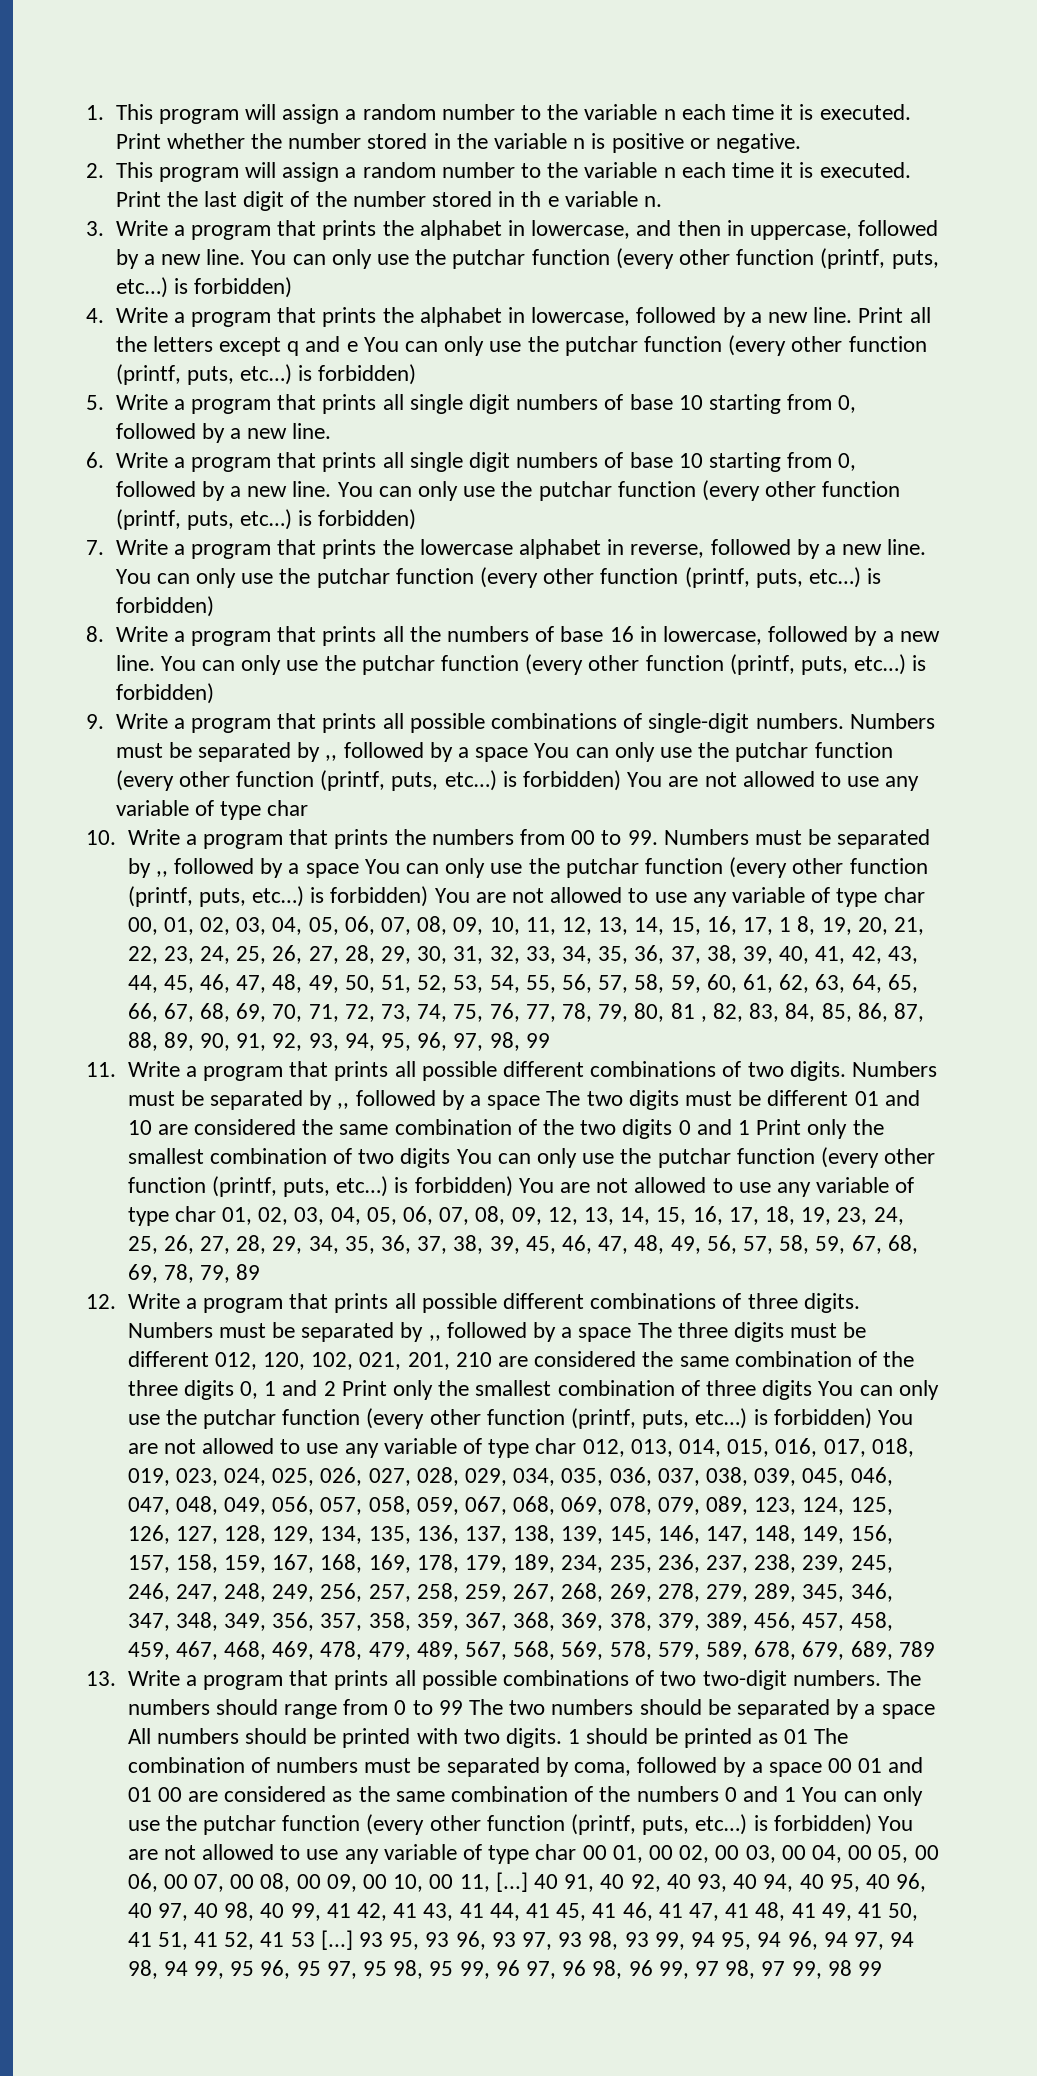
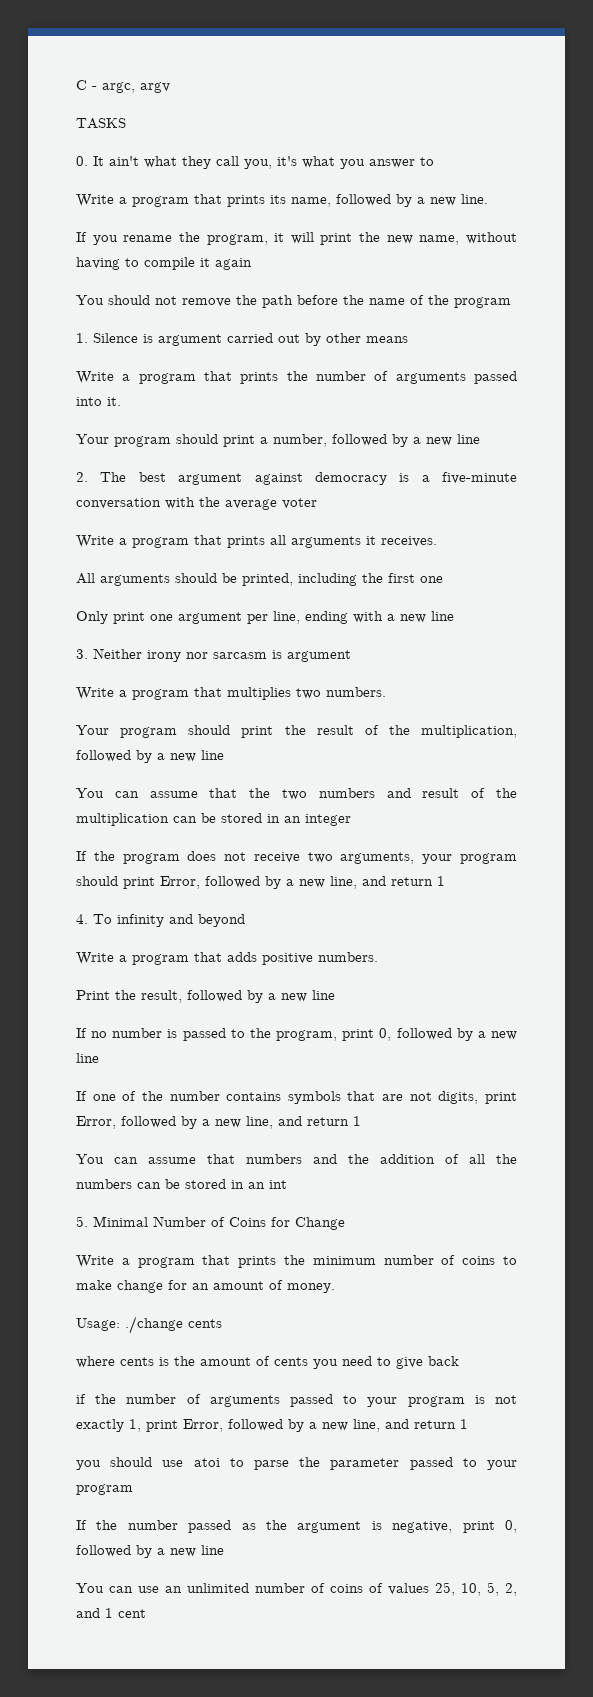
[86,104,911,124] [115,133,802,153] [86,162,911,182] [115,191,663,211] [86,220,939,240] [115,248,939,269] [115,277,292,298] [86,307,931,327] [115,335,927,356] [115,364,417,385] [86,394,857,414] [115,423,332,443] [86,452,857,472] [115,480,901,501] [115,509,417,530] [86,539,927,559] [115,567,882,588] [115,596,214,617] [86,626,940,646] [115,654,927,675] [115,683,214,704] [86,713,935,733] [115,742,893,762] [115,770,920,791] [115,800,309,820] [86,829,931,849] [127,857,928,878] [127,886,925,907] [127,916,925,935] [127,945,918,964] [127,974,918,993] [127,1003,925,1022] [127,1032,550,1051] [86,1061,938,1081] [127,1090,920,1110] [127,1119,884,1139] [127,1147,936,1168] [127,1176,915,1197] [127,1206,904,1226] [127,1235,918,1254] [127,1264,261,1283] [86,1293,860,1313] [127,1322,867,1342] [127,1351,915,1370] [127,1380,939,1400] [127,1408,914,1429] [127,1438,914,1458] [127,1467,893,1486] [127,1496,893,1515] [127,1525,893,1544] [127,1554,893,1573] [127,1583,893,1602] [127,1612,893,1631] [127,1641,935,1660] [86,1670,922,1690] [127,1699,935,1719] [127,1728,849,1748] [127,1757,924,1777] [127,1786,923,1806] [127,1814,914,1835] [127,1844,939,1864] [127,1872,927,1892] [127,1902,919,1921] [127,1930,915,1950] [127,1960,883,1979] 1. This program will assign a random number to the variable n each time it is executed. Print whether the number stored in the variable n is positive or negative. // 2. This program will assign a random number to the variable n each time it is executed. Print the last digit of the number stored in th e variable n. // 3. Write a program that prints the alphabet in lowercase, and then in uppercase, followed by a new line. You can only use the putchar function (every other function (printf, puts, etc…) is forbidden) // 4. Write a program that prints the alphabet in lowercase, followed by a new line. Print all the letters except q and e You can only use the putchar function (every other function (printf, puts, etc…) is forbidden) // 5. Write a program that prints all single digit numbers of base 10 starting from 0, followed by a new line. // 6. Write a program that prints all single digit numbers of base 10 starting from 0, followed by a new line. You can only use the putchar function (every other function (printf, puts, etc…) is forbidden) // 7. Write a program that prints the lowercase alphabet in reverse, followed by a new line. You can only use the putchar function (every other function (printf, puts, etc…) is forbidden) // 8. Write a program that prints all the numbers of base 16 in lowercase, followed by a new line. You can only use the putchar function (every other function (printf, puts, etc…) is forbidden) // 9. Write a program that prints all possible combinations of single-digit numbers. Numbers must be separated by ,, followed by a space You can only use the putchar function (every other function (printf, puts, etc…) is forbidden) You are not allowed to use any variable of type char // 10. Write a program that prints the numbers from 00 to 99. Numbers must be separated by ,, followed by a space You can only use the putchar function (every other function (printf, puts, etc…) is forbidden) You are not allowed to use any variable of type char 00, 01, 02, 03, 04, 05, 06, 07, 08, 09, 10, 11, 12, 13, 14, 15, 16, 17, 1 8, 19, 20, 21, 22, 23, 24, 25, 26, 27, 28, 29, 30, 31, 32, 33, 34, 35, 36, 37, 38, 39, 40, 41, 42, 43, 44, 45, 46, 47, 48, 49, 50, 51, 52, 53, 54, 55, 56, 57, 58, 59, 60, 61, 62, 63, 64, 65, 66, 67, 68, 69, 70, 71, 72, 73, 74, 75, 76, 77, 78, 79, 80, 81 , 82, 83, 84, 85, 86, 87, 88, 89, 90, 91, 92, 93, 94, 95, 96, 97, 98, 99 // 11. Write a program that prints all possible different combinations of two digits. Numbers must be separated by ,, followed by a space The two digits must be different 01 and 10 are considered the same combination of the two digits 0 and 1 Print only the smallest combination of two digits You can only use the putchar function (every other function (printf, puts, etc…) is forbidden) You are not allowed to use any variable of type char 01, 02, 03, 04, 05, 06, 07, 08, 09, 12, 13, 14, 15, 16, 17, 18, 19, 23, 24, 25, 26, 27, 28, 29, 34, 35, 36, 37, 38, 39, 45, 46, 47, 48, 49, 56, 57, 58, 59, 67, 68, 69, 78, 79, 89 // 12. Write a program that prints all possible different combinations of three digits. Numbers must be separated by ,, followed by a space The three digits must be different 012, 120, 102, 021, 201, 210 are considered the same combination of the three digits 0, 1 and 2 Print only the smallest combination of three digits You can only use the putchar function (every other function (printf, puts, etc…) is forbidden) You are not allowed to use any variable of type char 012, 013, 014, 015, 016, 017, 018, 019, 023, 024, 025, 026, 027, 028, 029, 034, 035, 036, 037, 038, 039, 045, 046, 047, 048, 049, 056, 057, 058, 059, 067, 068, 069, 078, 079, 089, 123, 124, 125, 126, 127, 128, 129, 134, 135, 136, 137, 138, 139, 145, 146, 147, 148, 149, 156, 157, 158, 159, 167, 168, 169, 178, 179, 189, 234, 235, 236, 237, 238, 239, 245, 246, 247, 248, 249, 256, 257, 258, 259, 267, 268, 269, 278, 279, 289, 345, 346, 347, 348, 349, 356, 357, 358, 359, 367, 368, 369, 378, 379, 389, 456, 457, 458, 459, 467, 468, 469, 478, 479, 489, 567, 568, 569, 578, 579, 589, 678, 679, 689, 789 // 13. Write a program that prints all possible combinations of two two-digit numbers. The numbers should range from 0 to 99 The two numbers should be separated by a space All numbers should be printed with two digits. 1 should be printed as 01 The combination of numbers must be separated by coma, followed by a space 00 01 and 01 00 are considered as the same combination of the numbers 0 and 1 You can only use the putchar function (every other function (printf, puts, etc…) is forbidden) You are not allowed to use any variable of type char 00 01, 00 02, 00 03, 00 04, 00 05, 00 06, 00 07, 00 08, 00 09, 00 10, 00 11, [...] 40 91, 40 92, 40 93, 40 94, 40 95, 40 96, 40 97, 40 98, 40 99, 41 42, 41 43, 41 44, 41 45, 41 46, 41 47, 41 48, 41 49, 41 50, 41 51, 41 52, 41 53 [...] 93 95, 93 96, 93 97, 93 98, 93 99, 94 95, 94 96, 94 97, 94 98, 94 99, 95 96, 95 97, 95 98, 95 99, 96 97, 96 98, 96 99, 97 98, 97 99, 98 99 -> [76,80,170,93] [76,118,126,129] [76,156,434,169] [76,194,488,207] [76,232,517,245] [76,257,252,270] [76,295,511,308] [76,333,408,346] [76,371,517,384] [76,397,121,406] [76,434,480,447] [76,472,517,485] [76,497,317,510] [76,535,437,548] [76,573,443,586] [76,611,454,624] [76,648,351,662] [76,687,386,700] [76,725,517,738] [76,750,224,763] [76,788,518,800] [76,813,351,826] [76,851,517,864] [76,876,445,889] [76,914,245,927] [76,952,378,965] [76,990,335,1003] [76,1028,517,1041] [76,1053,99,1063] [76,1091,517,1104] [76,1116,361,1129] [76,1154,517,1164] [76,1179,287,1189] [76,1216,345,1230] [76,1255,517,1268] [76,1280,335,1293] [76,1316,222,1334] [76,1356,459,1369] [76,1394,517,1407] [76,1419,468,1432] [76,1457,517,1470] [76,1484,133,1495] [76,1520,517,1533] [76,1545,224,1558] [76,1582,517,1596] [76,1608,146,1618] C - argc, argv // TASKS // 0. It ain't what they call you, it's what you answer to // Write a program that prints its name, followed by a new line. // If you rename the program, it will print the new name, without having to compile it again // You should not remove the path before the name of the program // 1. Silence is argument carried out by other means // Write a program that prints the number of arguments passed into it. // Your program should print a number, followed by a new line // 2. The best argument against democracy is a five-minute conversation with the average voter // Write a program that prints all arguments it receives. // All arguments should be printed, including the first one // Only print one argument per line, ending with a new line // 3. Neither irony nor sarcasm is argument // Write a program that multiplies two numbers. // Your program should print the result of the multiplication, followed by a new line // You can assume that the two numbers and result of the multiplication can be stored in an integer // If the program does not receive two arguments, your program should print Error, followed by a new line, and return 1 // 4. To infinity and beyond // Write a program that adds positive numbers. // Print the result, followed by a new line // If no number is passed to the program, print 0, followed by a new line // If one of the number contains symbols that are not digits, print Error, followed by a new line, and return 1 // You can assume that numbers and the addition of all the numbers can be stored in an int // 5. Minimal Number of Coins for Change // Write a program that prints the minimum number of coins to make change for an amount of money. // Usage: ./change cents // where cents is the amount of cents you need to give back // if the number of arguments passed to your program is not exactly 1, print Error, followed by a new line, and return 1 // you should use atoi to parse the parameter passed to your program // If the number passed as the argument is negative, print 0, followed by a new line // You can use an unlimited number of coins of values 25, 10, 5, 2, and 1 cent

